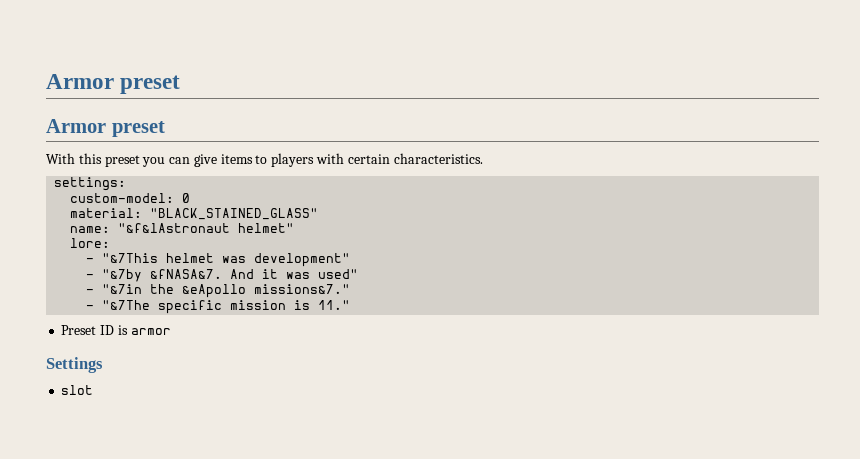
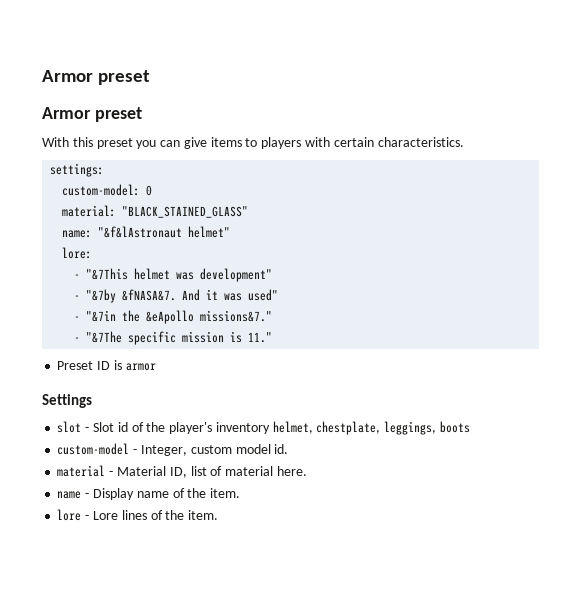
(94, 390) none -> [85,421,470,435] [57,443,289,456] [57,465,307,478] [57,488,241,500] [57,509,219,521] - Slot id of the player's inventory helmet, chestplate, leggings, boots // custom-model - Integer, custom model id. // material - Material ID, list of material here. // name - Display name of the item. // lore - Lore lines of the item.

